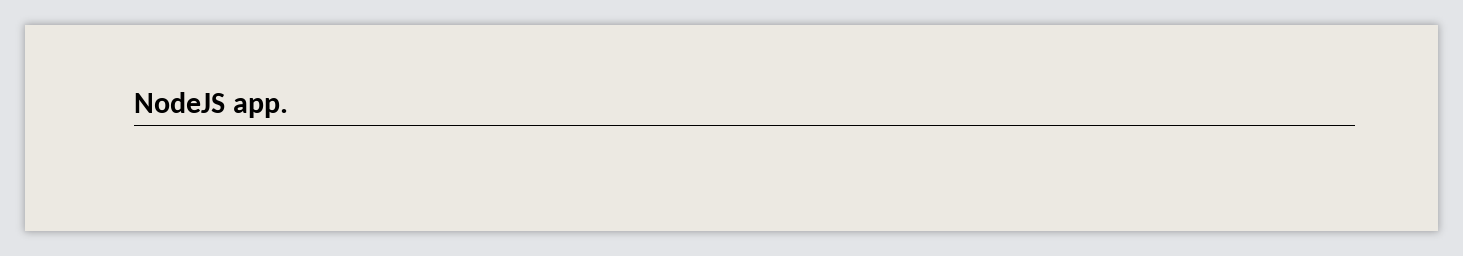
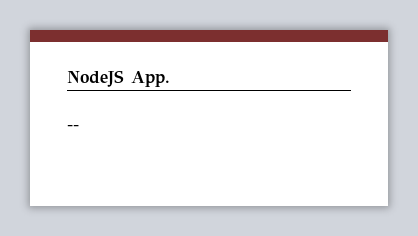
[233,98,289,118] app. -> [131,71,170,87] [67,125,79,130] App. // --

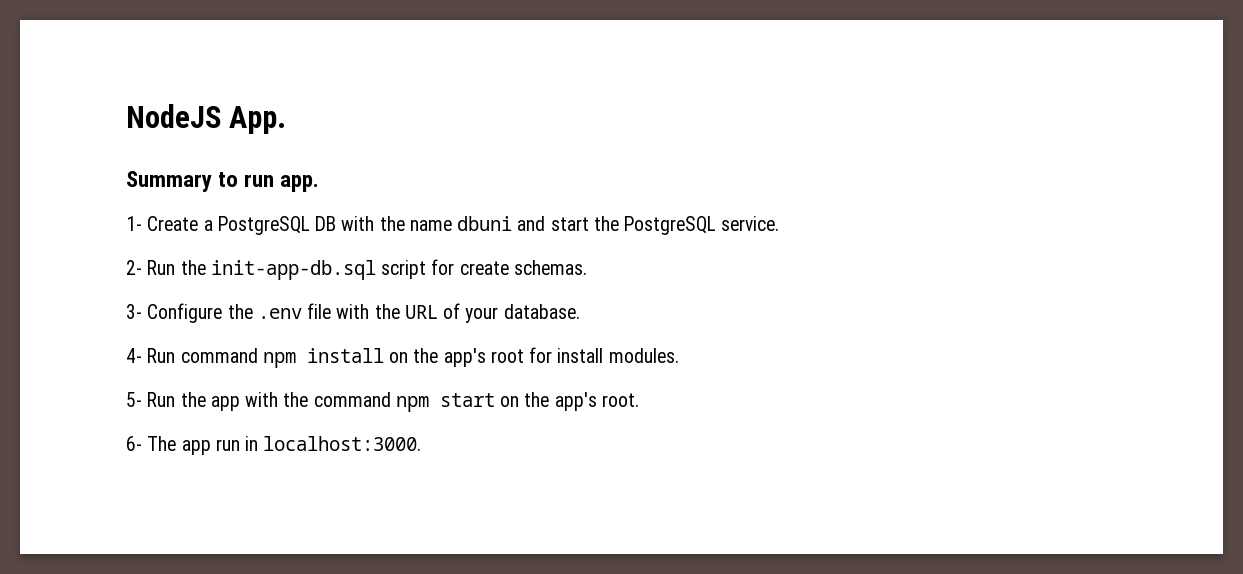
[67,125,79,130] -- -> [126,171,320,192] [126,216,780,235] [126,259,587,280] [126,303,580,323] [126,347,679,368] [126,392,639,412] [126,436,422,455] Summary to run app. // 1- Create a PostgreSQL DB with the name dbuni and start the PostgreSQL service. // 2- Run the init-app-db.sql script for create schemas. // 3- Configure the .env file with the URL of your database. // 4- Run command npm install on the app's root for install modules. // 5- Run the app with the command npm start on the app's root. // 6- The app run in localhost:3000.

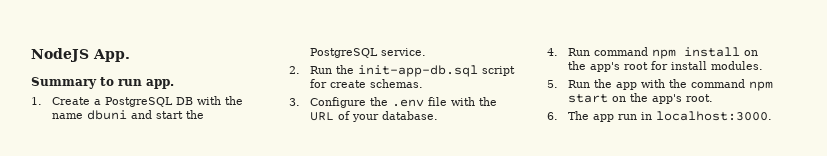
[126,216,142,231] 1- -> [31,97,42,105] 1.
[126,260,142,275] 2- -> [289,66,300,74] 2.
[126,304,142,319] 3- -> [289,98,300,106] 3.
[126,348,142,363] 4- -> [547,48,558,56] 4.
[126,392,142,407] 5- -> [547,80,558,88] 5.
[126,436,142,451] 6- -> [547,112,558,120] 6.

